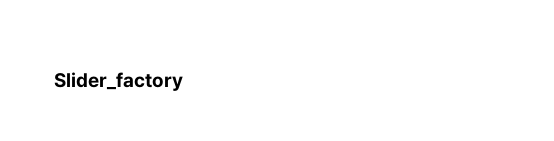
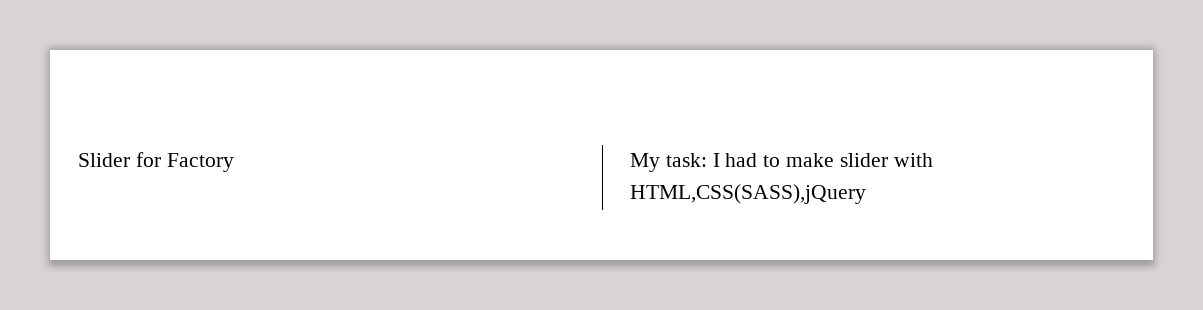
[54,72,183,91] Slider_factory -> [78,152,234,172] [630,153,933,172] [630,184,866,204] Slider for Factory // My task: I had to make slider with HTML,CSS(SASS),jQuery

